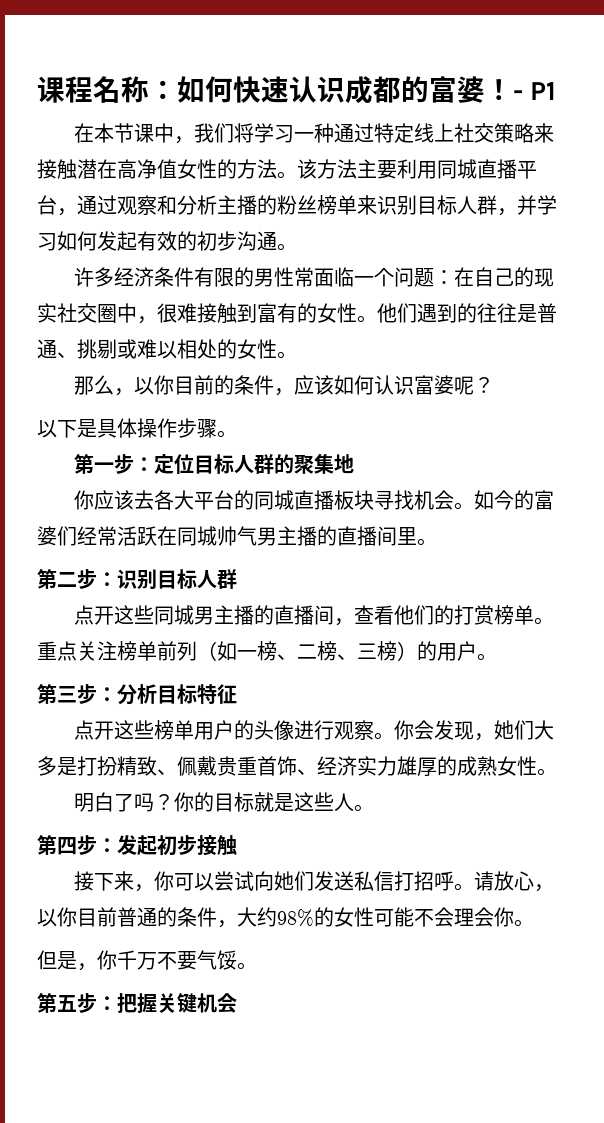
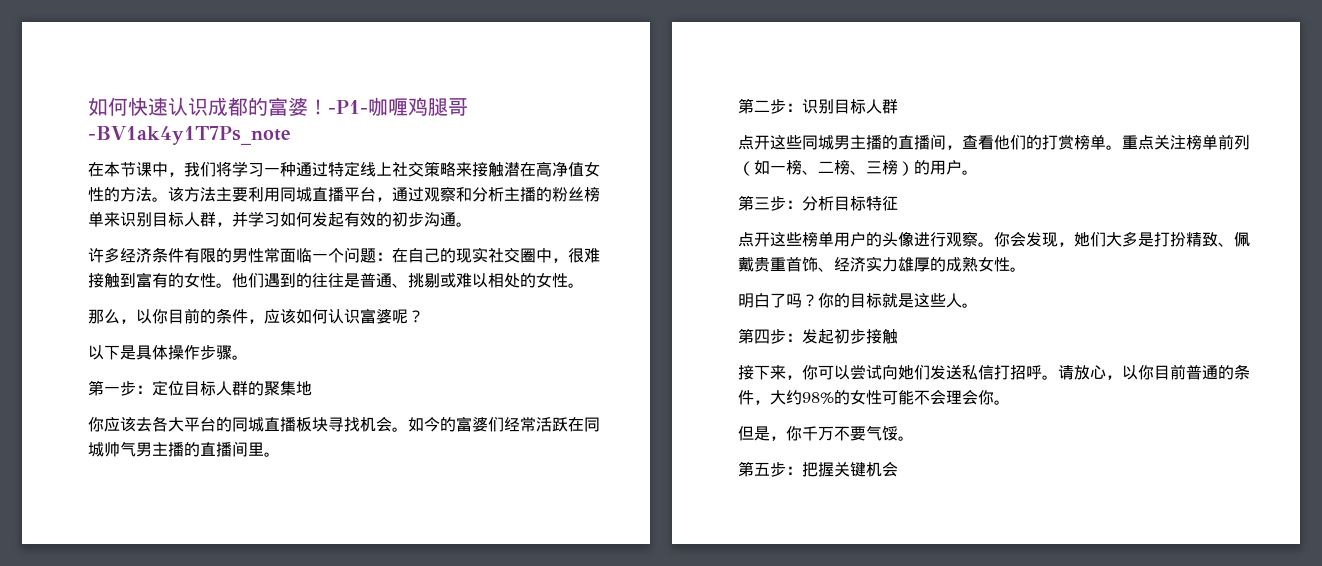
[37,76,177,103] 课程名称： -> (88, 106) none
[513,82,557,100] - P1 -> [328,97,468,116] [88,126,291,145] -P1-咖喱鸡腿哥-BV1ak4y1T7Ps_note

